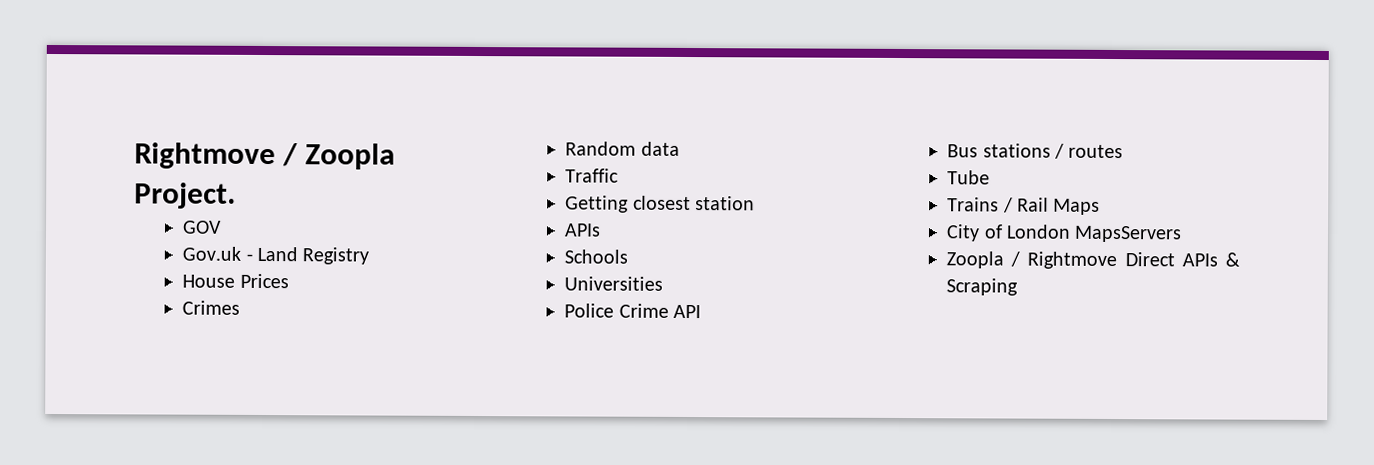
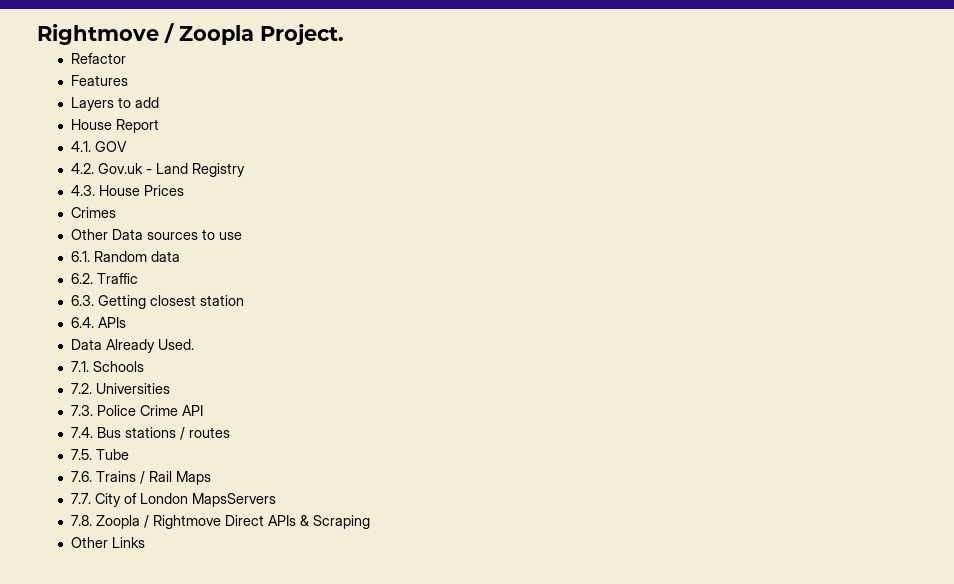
(236, 195) none -> [71,53,127,64] [71,75,129,86] [71,97,160,111] [71,119,160,133] [71,141,92,152] Refactor // Features // Layers to add // House Report // 4.1.
(223, 227) none -> [71,163,95,174] 4.2.
(370, 256) none -> [71,185,96,196] 4.3.
(241, 307) none -> [71,229,243,240] [71,251,91,262] Other Data sources to use // 6.1.
(680, 148) none -> [71,273,94,284] 6.2.
(620, 175) none -> [71,295,95,306] 6.3.
(755, 203) none -> [71,317,95,328] 6.4.
(602, 230) none -> [71,339,195,353] [71,361,90,372] Data Already Used. // 7.1.
(629, 256) none -> [71,383,93,394] 7.2.
(664, 283) none -> [71,405,94,416] 7.3.
(701, 311) none -> [71,427,94,438] 7.4.
(1124, 151) none -> [71,449,93,460] 7.5.
(991, 177) none -> [71,471,93,482] 7.6.
(1101, 206) none -> [71,493,92,504] 7.7.
(1183, 234) none -> [71,515,93,526] 7.8.
(1019, 287) none -> [71,537,146,548] // Other Links

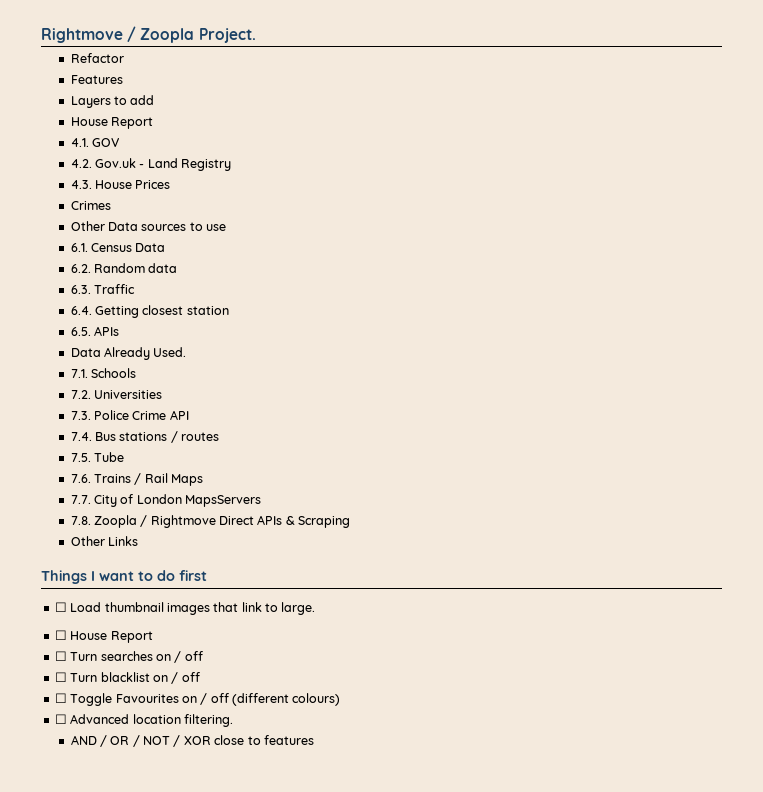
(91, 256) none -> [90,243,166,252] [70,264,91,273] Census Data // 6.2.
[71,273,94,284] 6.2. -> [70,285,91,294] 6.3.
[71,295,95,306] 6.3. -> [70,306,92,315] 6.4.
[71,317,95,328] 6.4. -> [70,327,91,336] 6.5.
(146, 542) none -> [41,570,207,584] [54,602,316,615] [54,630,153,643] [54,651,203,663] [54,672,200,684] [54,693,341,706] [54,714,233,727] [70,735,314,747] // Things I want to do first // ☐ Load thumbnail images that link to large. // ☐ House Report // ☐ Turn searches on / off // ☐ Turn blacklist on / off // ☐ Toggle Favourites on / off (different colours) // ☐ Advanced location filtering. // AND / OR / NOT / XOR close to features

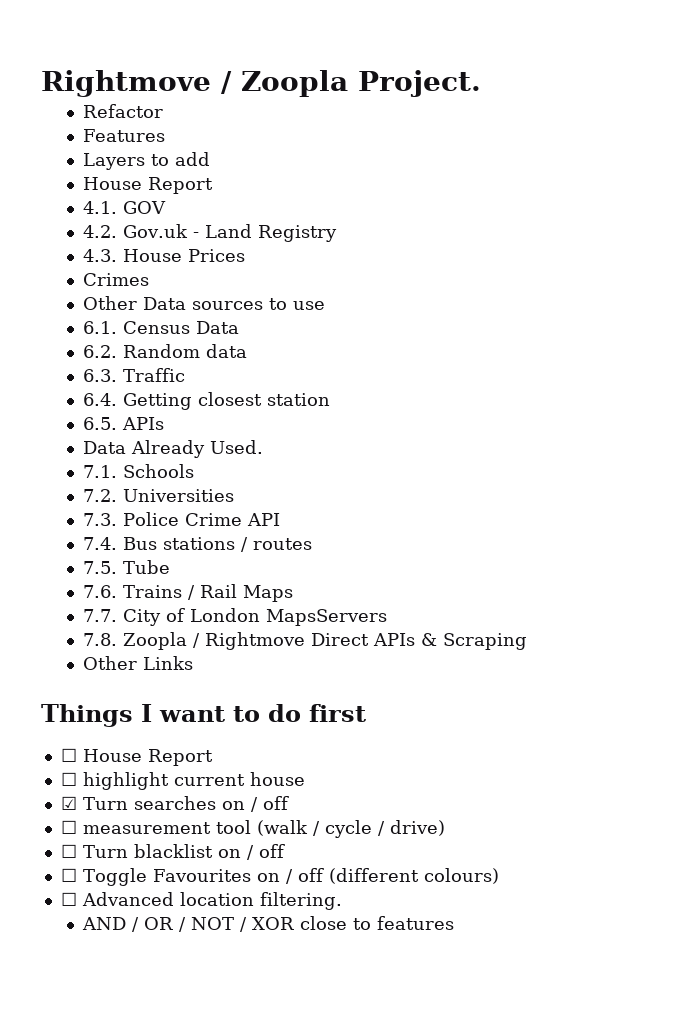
[54,602,316,615] // ☐ Load thumbnail images that link to large. -> (366, 713) none
(67, 656) none -> [82,772,305,790] [60,796,77,810] highlight current house // ☑
(203, 656) none -> [60,820,445,838] // ☐ measurement tool (walk / cycle / drive)

